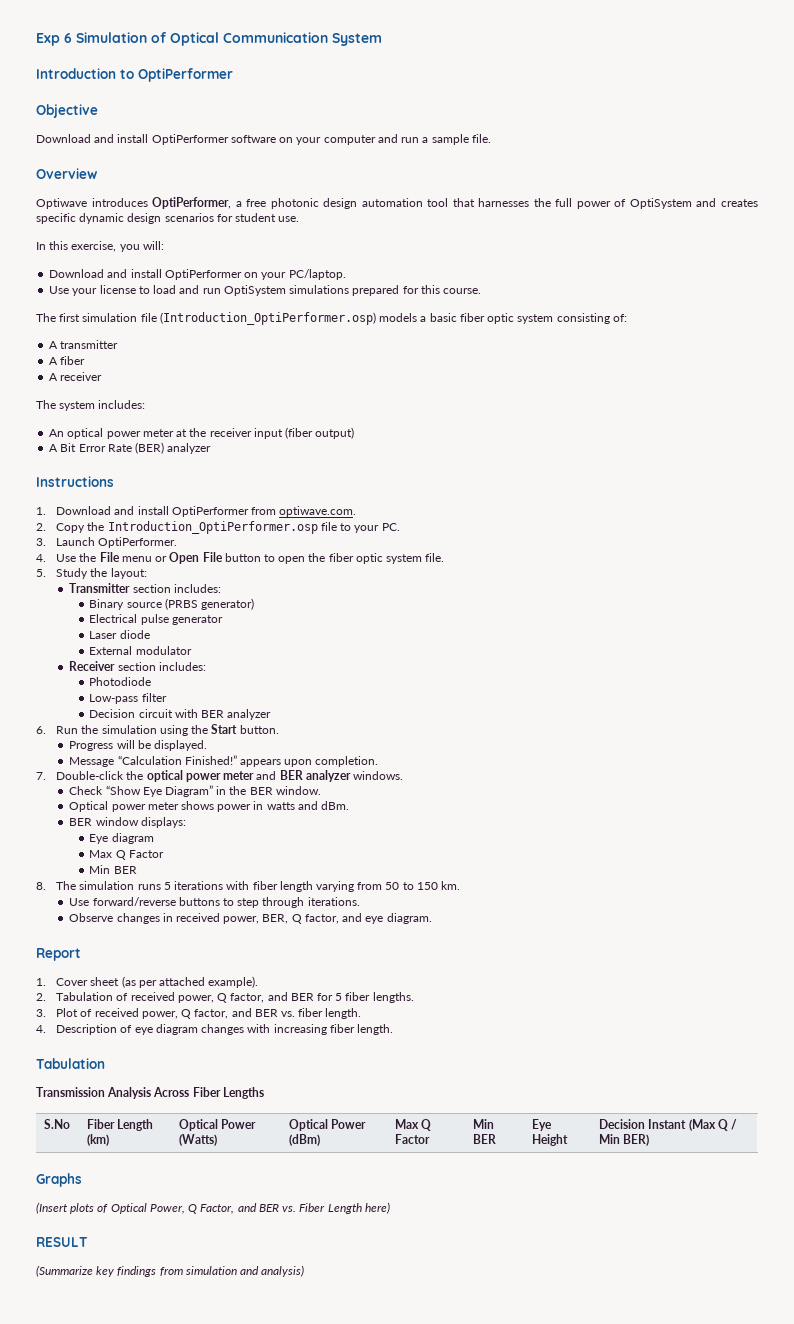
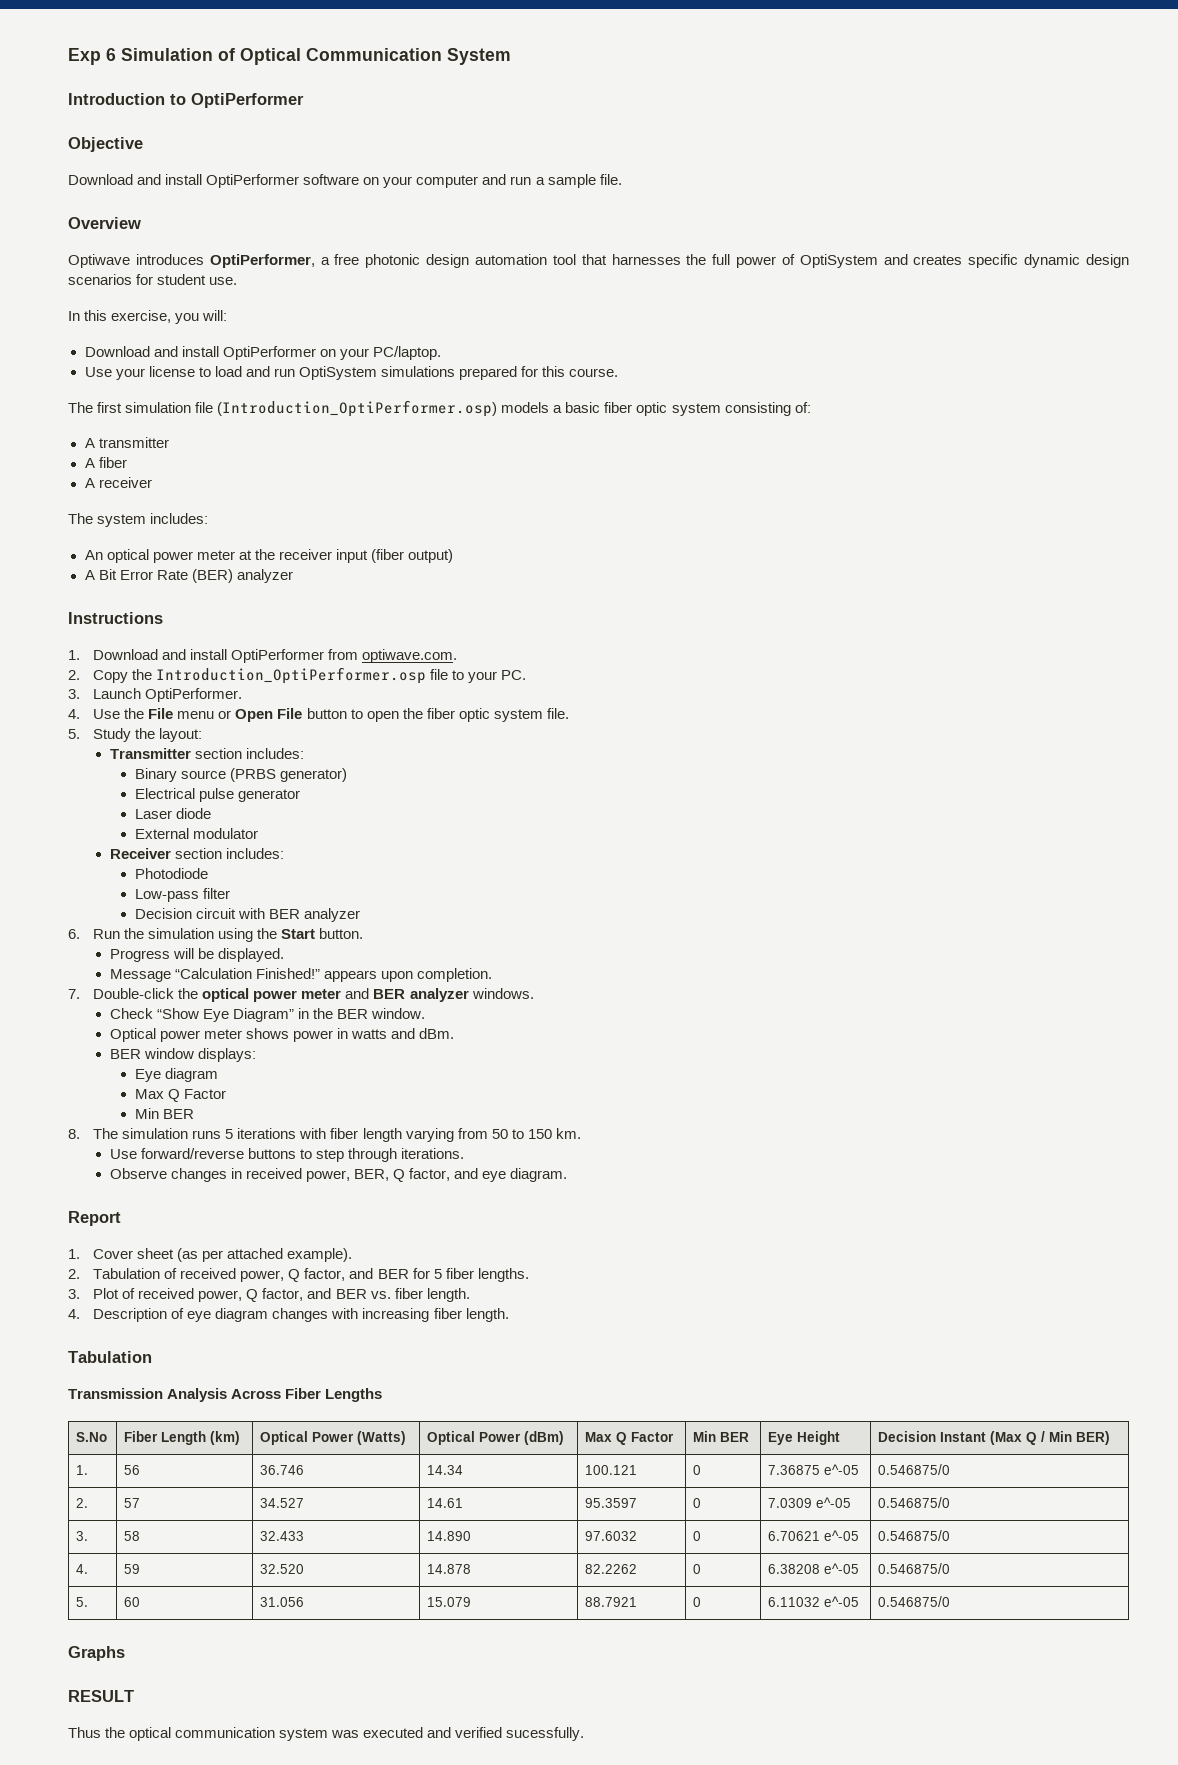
[36,1173,82,1187] [36,1202,390,1214] [36,1237,88,1247] [36,1265,305,1277] // Graphs // (Insert plots of Optical Power, Q Factor, and BER vs. Fiber Length here) // RESULT // (Summarize key findings from simulation and analysis) -> [75,1465,88,1475] [123,1465,140,1475] [259,1465,304,1475] [426,1465,463,1475] [584,1465,637,1475] [692,1465,701,1475] [767,1464,859,1475] [877,1464,950,1475] [75,1498,88,1508] [123,1498,140,1508] [259,1498,304,1508] [426,1498,463,1508] [584,1498,637,1508] [692,1498,701,1508] [767,1497,851,1508] [877,1497,950,1508] [75,1531,88,1541] [123,1531,140,1541] [259,1531,304,1541] [426,1531,471,1541] [584,1531,637,1541] [692,1531,701,1541] [767,1530,859,1541] [877,1530,950,1541] [75,1564,88,1574] [123,1564,140,1574] [259,1564,304,1574] [426,1564,471,1574] [584,1564,637,1574] [692,1564,701,1574] [767,1563,859,1574] [877,1563,950,1574] [75,1597,88,1607] [123,1597,140,1607] [259,1597,304,1607] [426,1597,471,1607] [584,1597,637,1607] [692,1597,701,1607] [767,1596,859,1607] [877,1596,950,1607] [68,1646,125,1661] [68,1690,134,1702] [68,1727,585,1741] // 1. | 56 | 36.746 | 14.34 | 100.121 | 0 | 7.36875 e^-05 | 0.546875/0 // 2. | 57 | 34.527 | 14.61 | 95.3597 | 0 | 7.0309 e^-05 | 0.546875/0 // 3. | 58 | 32.433 | 14.890 | 97.6032 | 0 | 6.70621 e^-05 | 0.546875/0 // 4. | 59 | 32.520 | 14.878 | 82.2262 | 0 | 6.38208 e^-05 | 0.546875/0 // 5. | 60 | 31.056 | 15.079 | 88.7921 | 0 | 6.11032 e^-05 | 0.546875/0 // Graphs // RESULT // Thus the optical communication system was executed and verified sucessfully.

